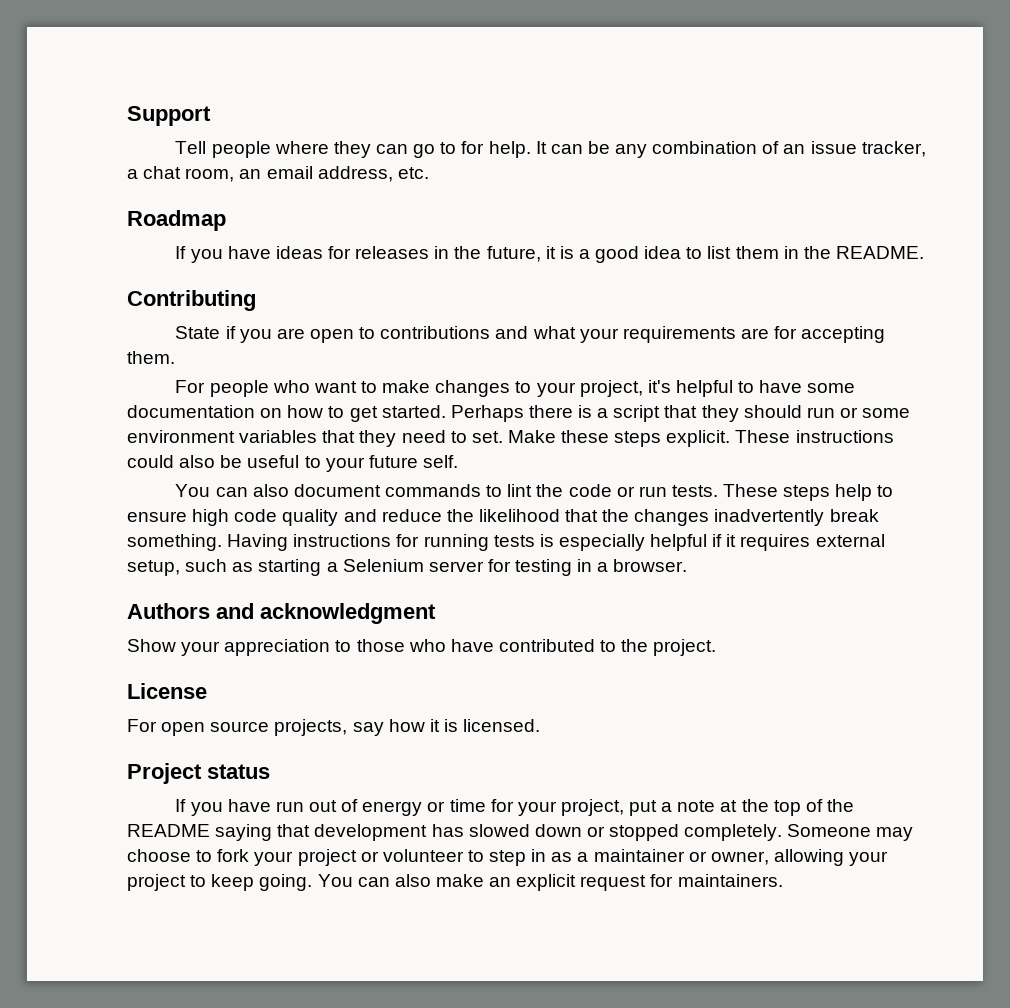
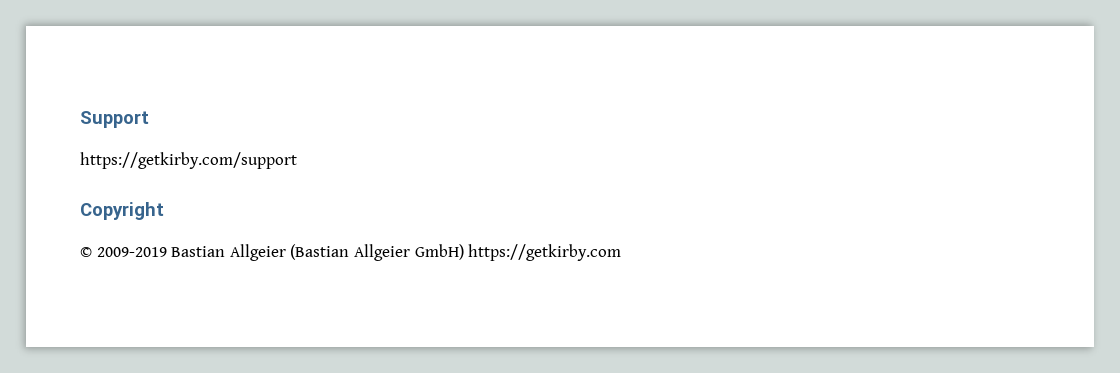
[175,141,926,158] [127,166,429,182] [127,210,226,231] [175,246,924,263] [127,290,256,311] [175,326,886,343] [127,351,175,364] [175,380,856,397] [127,405,911,422] [127,430,894,447] [127,455,458,472] [175,484,894,501] [127,509,879,526] [127,534,885,551] [127,559,688,576] [127,603,436,624] [127,639,717,656] [127,683,207,699] [127,719,541,736] [127,763,270,784] [175,799,854,816] [127,824,914,841] [127,849,889,866] [127,874,783,891] Tell people where they can go to for help. It can be any combination of an issue tracker, a chat room, an email address, etc. // Roadmap // If you have ideas for releases in the future, it is a good idea to list them in the README. // Contributing // State if you are open to contributions and what your requirements are for accepting them. // For people who want to make changes to your project, it's helpful to have some documentation on how to get started. Perhaps there is a script that they should run or some environment variables that they need to set. Make these steps explicit. These instructions could also be useful to your future self. // You can also document commands to lint the code or run tests. These steps help to ensure high code quality and reduce the likelihood that the changes inadvertently break something. Having instructions for running tests is especially helpful if it requires external setup, such as starting a Selenium server for testing in a browser. // Authors and acknowledgment // Show your appreciation to those who have contributed to the project. // License // For open source projects, say how it is licensed. // Project status // If you have run out of energy or time for your project, put a note at the top of the README saying that development has slowed down or stopped completely. Someone may choose to fork your project or volunteer to step in as a maintainer or owner, allowing your project to keep going. You can also make an explicit request for maintainers. -> [80,152,297,169] [80,202,164,220] [80,244,622,261] https://getkirby.com/support // Copyright // © 2009-2019 Bastian Allgeier (Bastian Allgeier GmbH) https://getkirby.com

